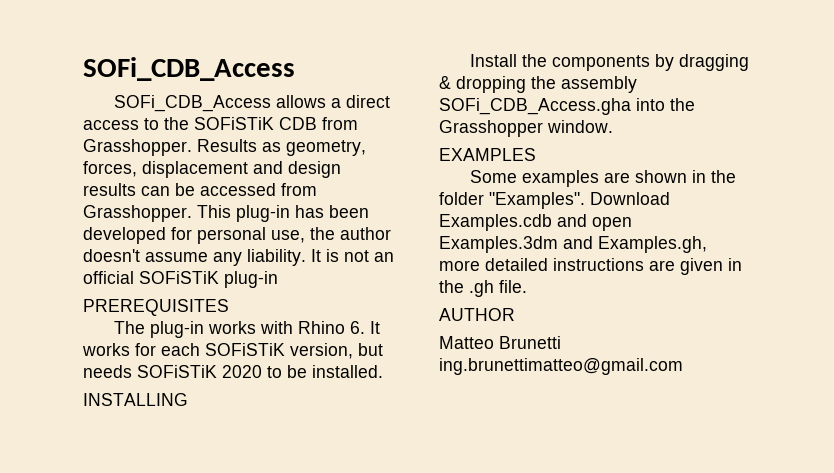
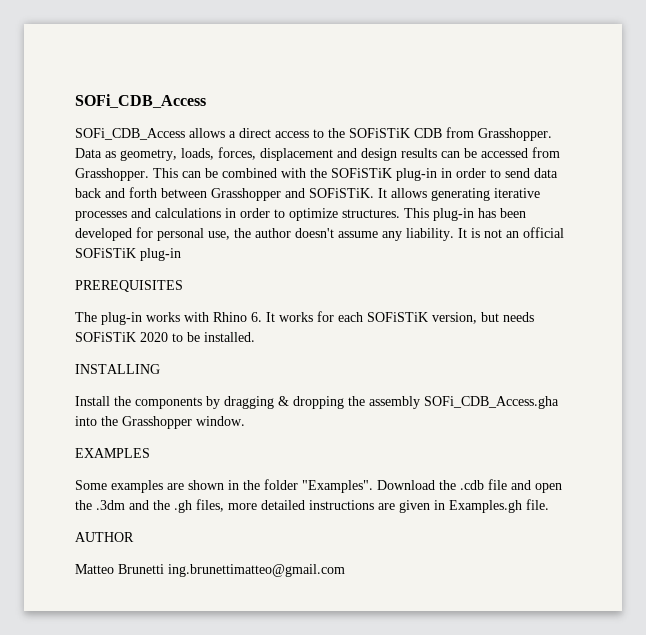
[197,139,257,152] Results -> [75,148,102,158] Data
(366, 148) none -> [181,148,214,160] loads,
(231, 211) none -> [182,168,558,181] [75,187,540,201] [75,208,429,221] can be combined with the SOFiSTiK plug-in in order to send data back and forth between Grasshopper and SOFiSTiK. It allows generating iterative processes and calculations in order to optimize structures. This
[439,214,632,231] [439,236,707,253] Examples.cdb and open Examples.3dm and Examples.gh, -> [439,479,562,493] [75,499,224,513] the .cdb file and open the .3dm and the .gh files,
[439,280,494,297] the .gh -> [449,500,522,513] Examples.gh

